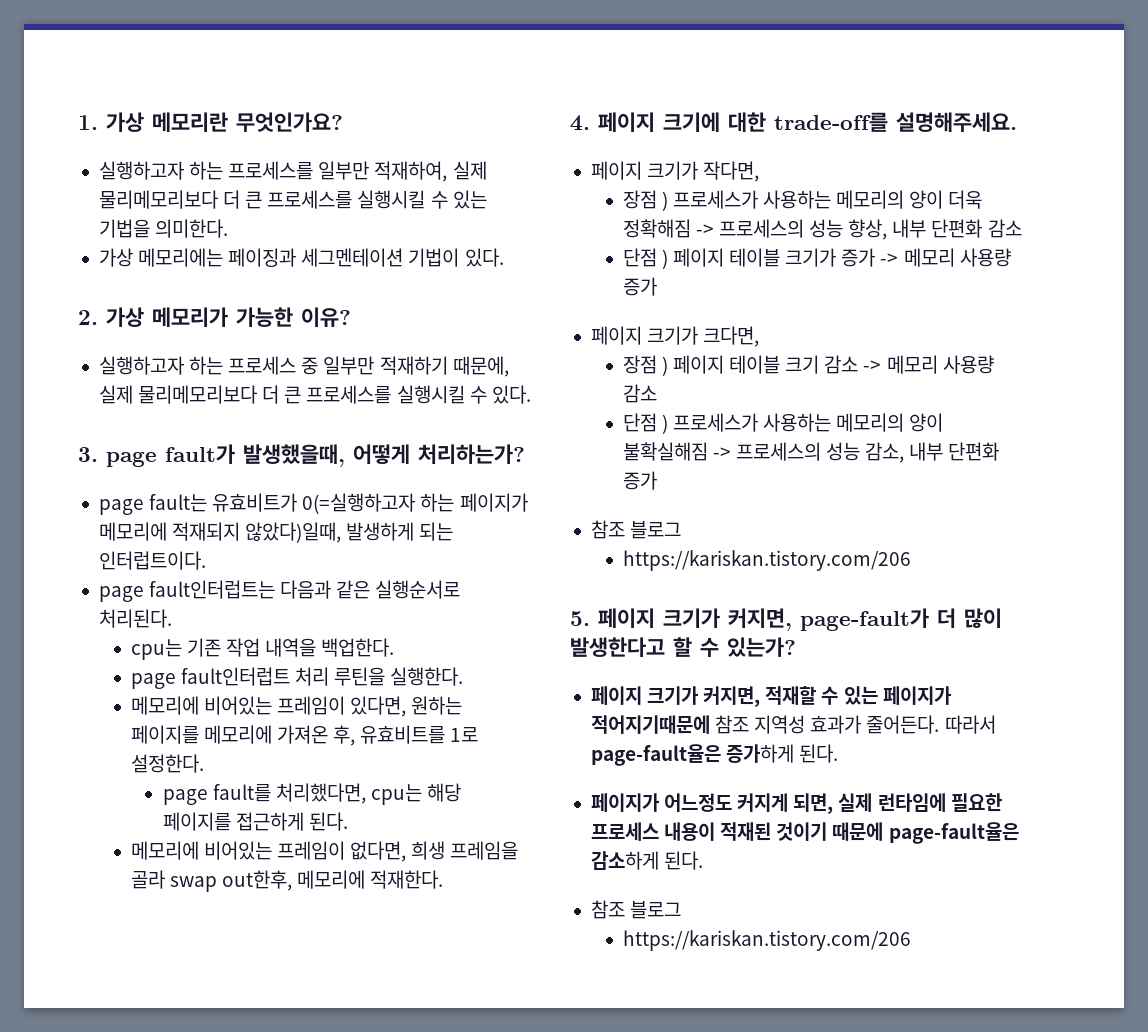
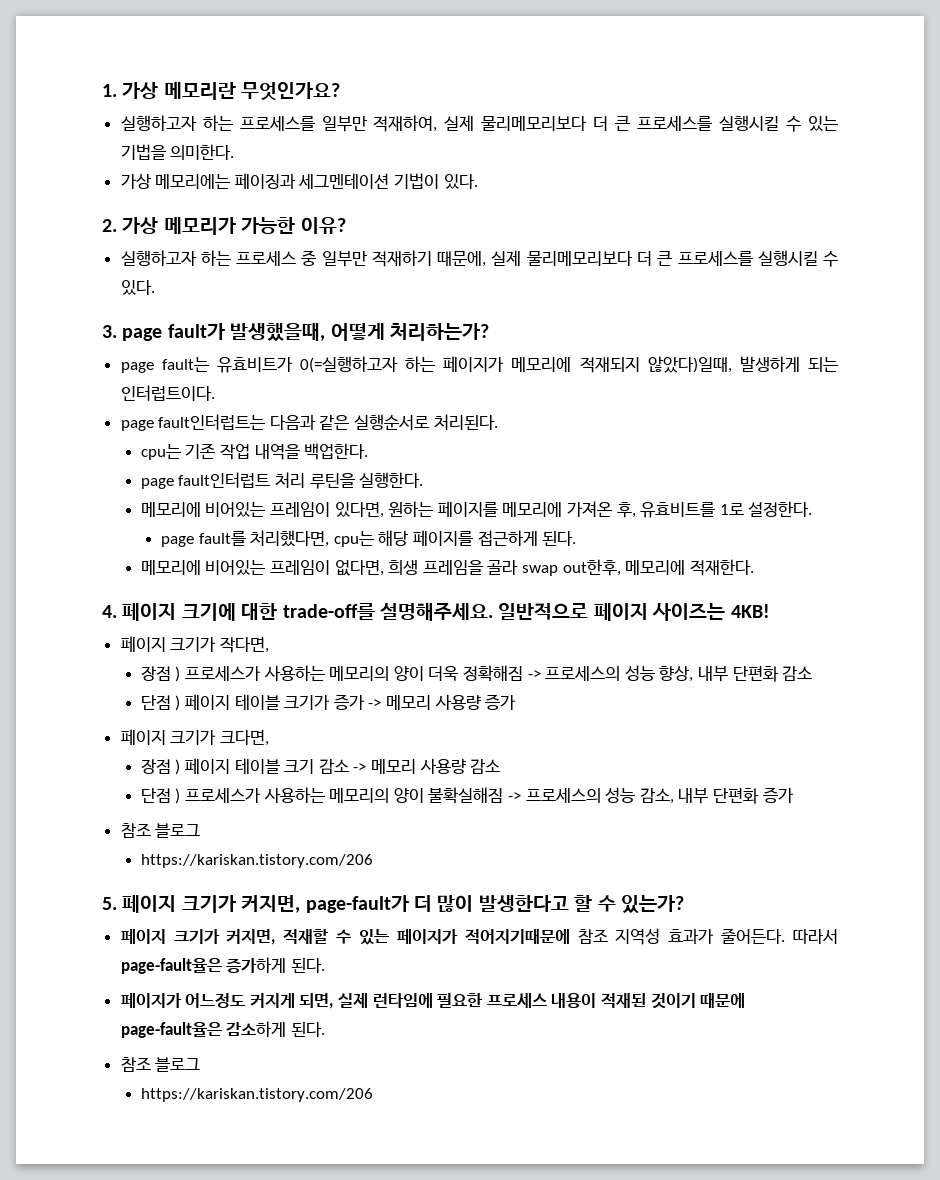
(1017, 122) none -> [498,603,770,621] 일반적으로 페이지 사이즈는 4KB!

